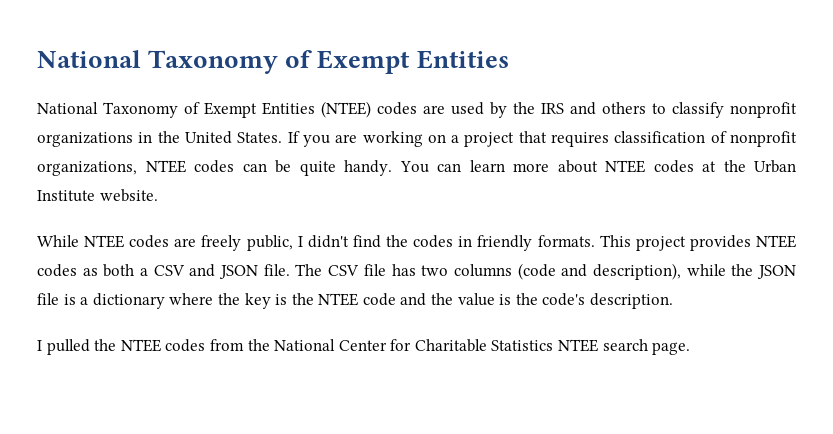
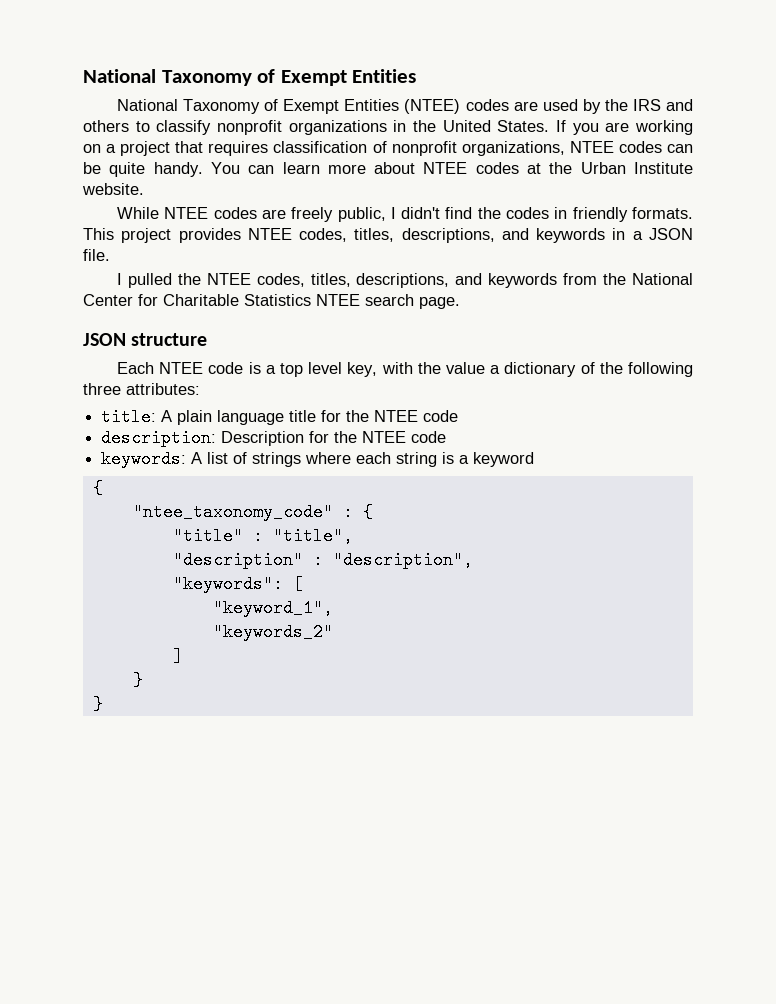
[37,263,797,280] [37,293,674,309] codes as both a CSV and JSON file. The CSV file has two columns (code and description), while the JSON file is a dictionary where the key is the NTEE code and the value is the code's description. -> [299,228,693,243] [83,249,110,261] codes, titles, descriptions, and keywords in a JSON file.
[165,339,206,352] codes -> [256,273,558,288] codes, titles, descriptions, and keywords
(691, 348) none -> [83,333,208,346] [117,362,694,377] [83,383,200,395] [101,408,459,426] [101,429,447,447] [101,450,535,468] [92,479,103,497] [132,503,373,521] [172,527,353,545] [172,551,473,569] [172,575,303,593] [212,599,333,617] [212,623,333,641] [172,647,183,665] [132,671,143,689] [92,695,103,713] // JSON structure // Each NTEE code is a top level key, with the value a dictionary of the following three attributes: // title: A plain language title for the NTEE code // description: Description for the NTEE code // keywords: A list of strings where each string is a keyword // { // "ntee_taxonomy_code" : { // "title" : "title", // "description" : "description", // "keywords": [ // "keyword_1", // "keywords_2" // ] // } // }

